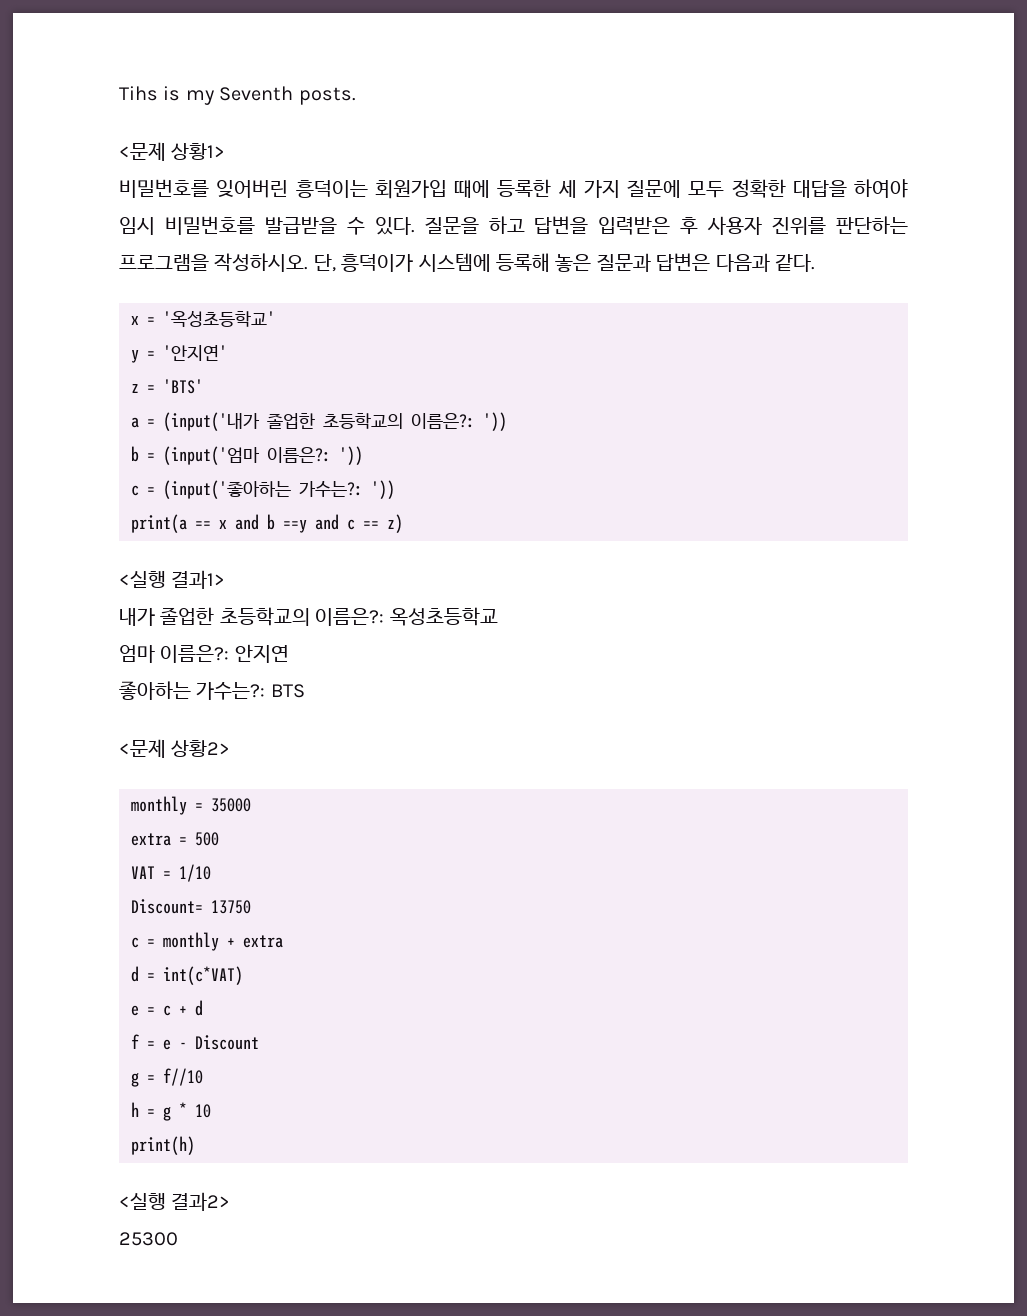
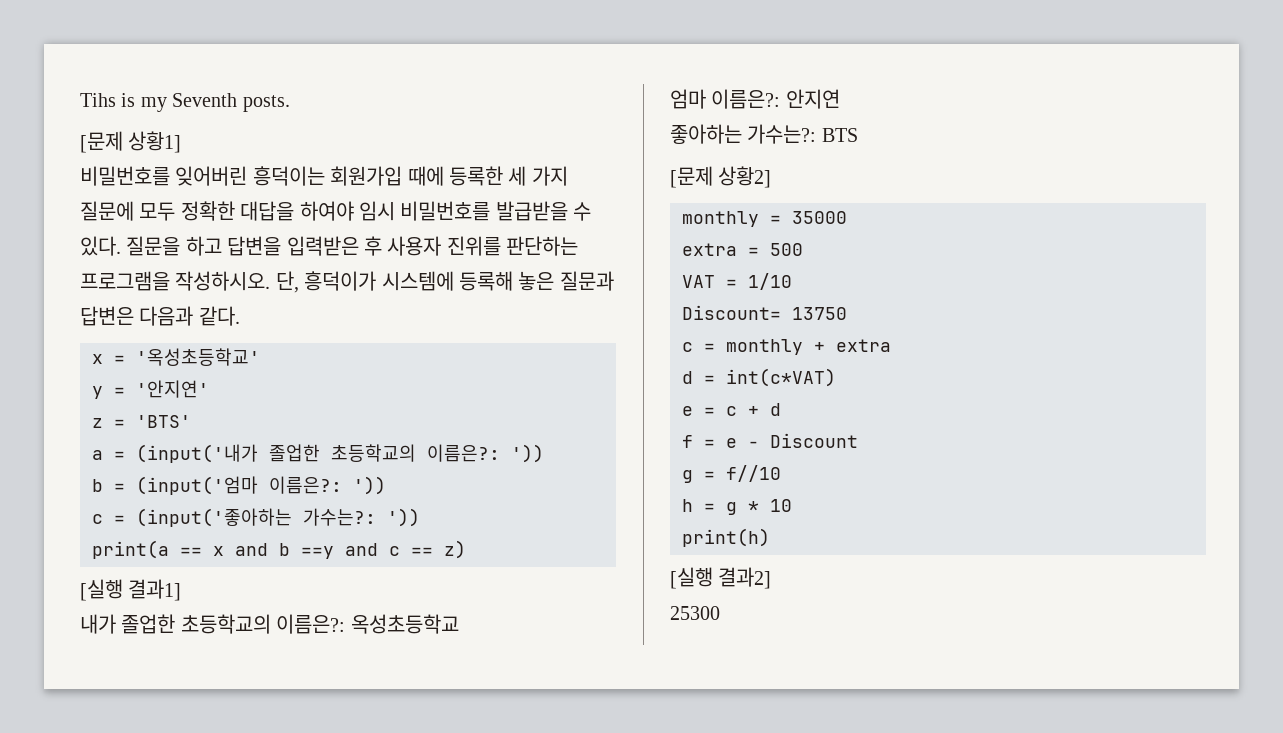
[119,142,226,161] <문제 상황1> -> [80,131,182,153] [문제 상황1]
[119,570,226,589] <실행 결과1> -> [80,579,182,601] [실행 결과1]
[119,739,231,758] <문제 상황2> -> [670,166,772,188] [문제 상황2]
[119,1192,231,1211] <실행 결과2> -> [670,567,772,589] [실행 결과2]

